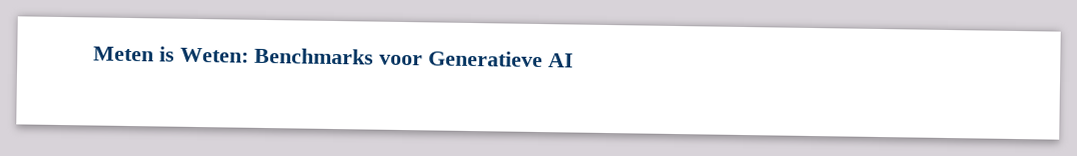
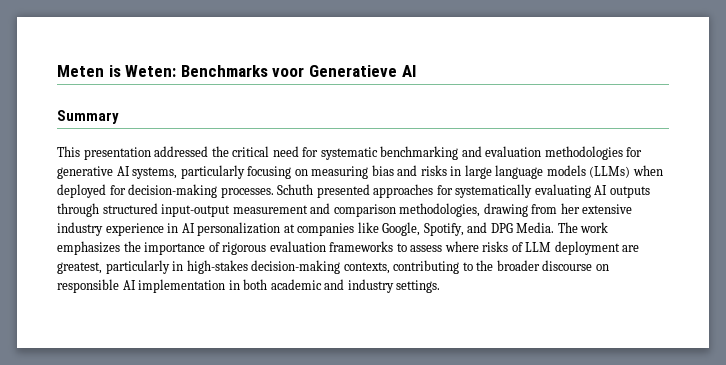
(574, 60) none -> [57,110,119,124] [57,146,643,160] [57,165,663,179] [57,184,650,198] [57,203,633,217] [57,222,609,236] [57,241,640,255] [57,260,609,274] [57,279,441,293] // Summary // This presentation addressed the critical need for systematic benchmarking and evaluation methodologies for generative AI systems, particularly focusing on measuring bias and risks in large language models (LLMs) when deployed for decision-making processes. Schuth presented approaches for systematically evaluating AI outputs through structured input-output measurement and comparison methodologies, drawing from her extensive industry experience in AI personalization at companies like Google, Spotify, and DPG Media. The work emphasizes the importance of rigorous evaluation frameworks to assess where risks of LLM deployment are greatest, particularly in high-stakes decision-making contexts, contributing to the broader discourse on responsible AI implementation in both academic and industry settings.

